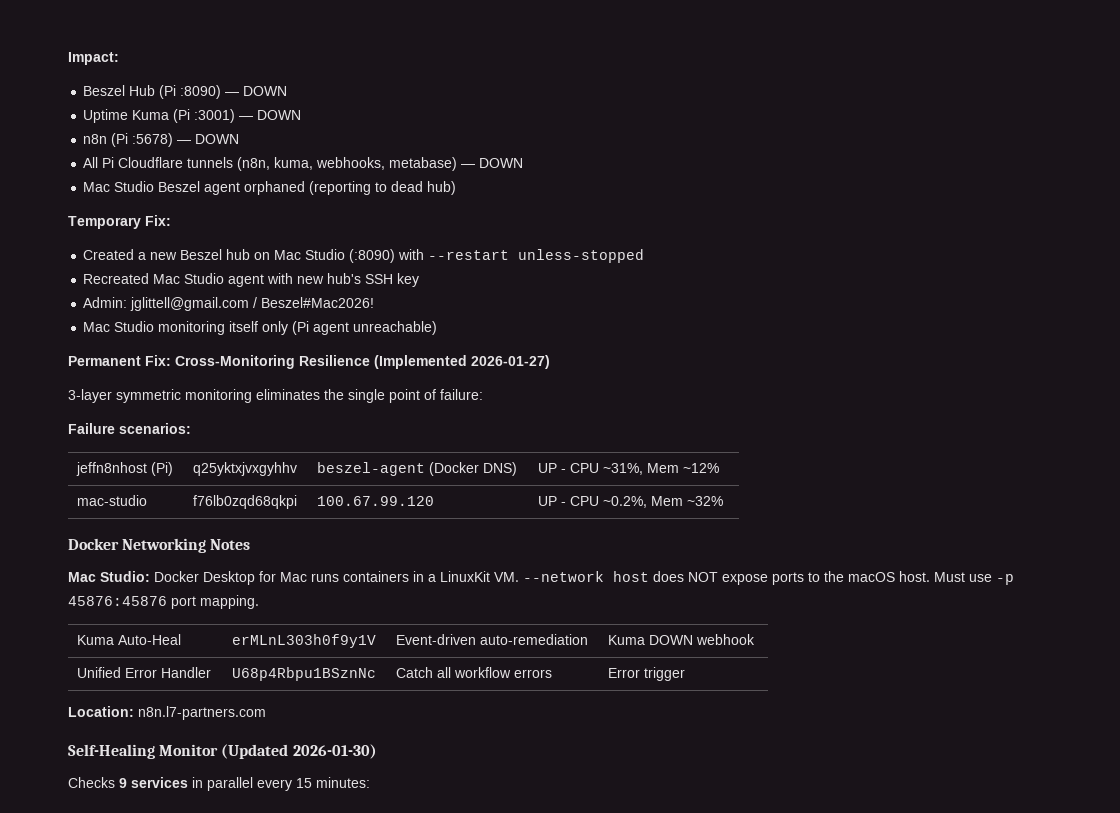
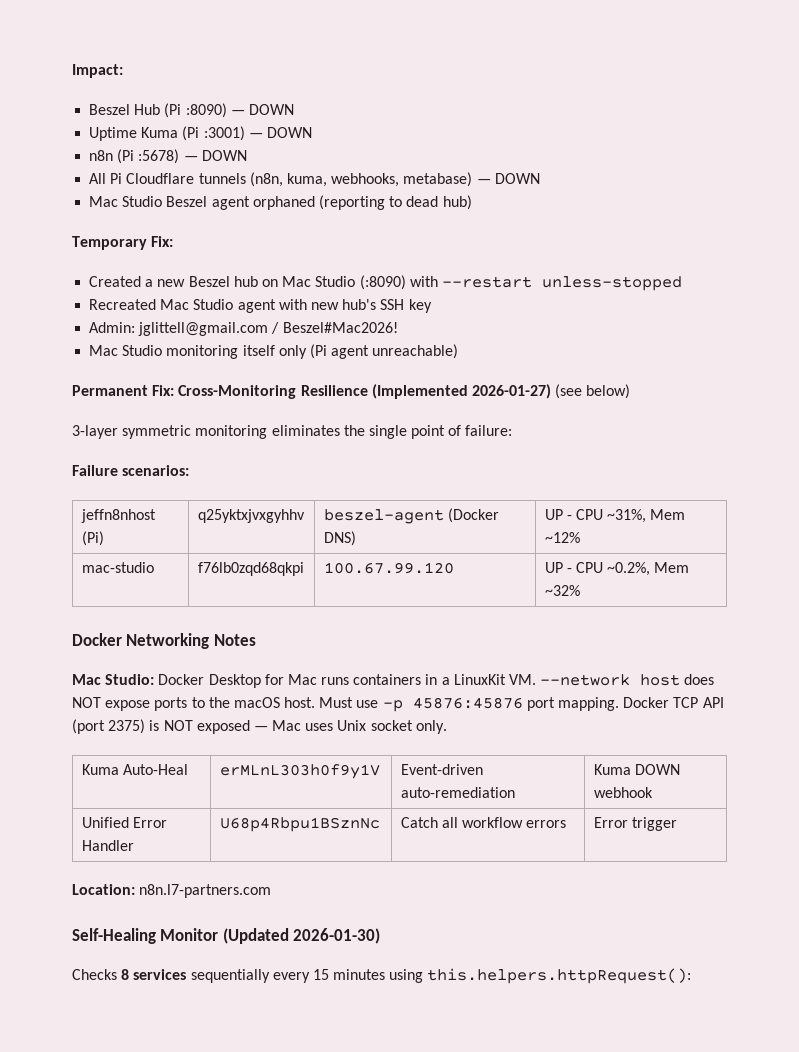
(550, 362) none -> [555,384,631,399] (see below)
(259, 602) none -> [623,697,724,708] [72,719,447,734] Docker TCP API (port 2375) is NOT exposed — Mac uses Unix socket only.
[119,777,370,791] 9 services in parallel every 15 minutes: -> [121,968,692,984] 8 services sequentially every 15 minutes using this.helpers.httpRequest():

